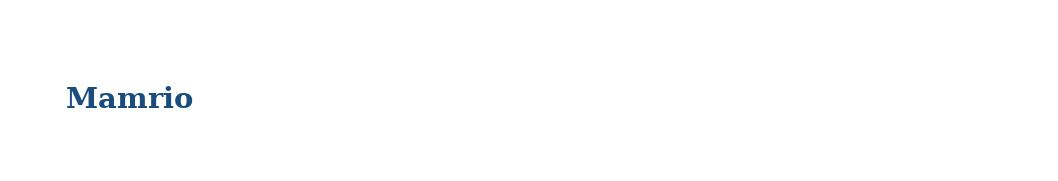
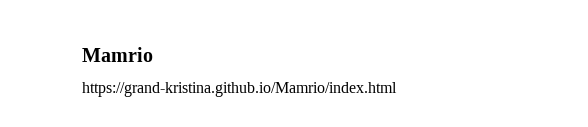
(193, 97) none -> [82,82,397,97] // https://grand-kristina.github.io/Mamrio/index.html

